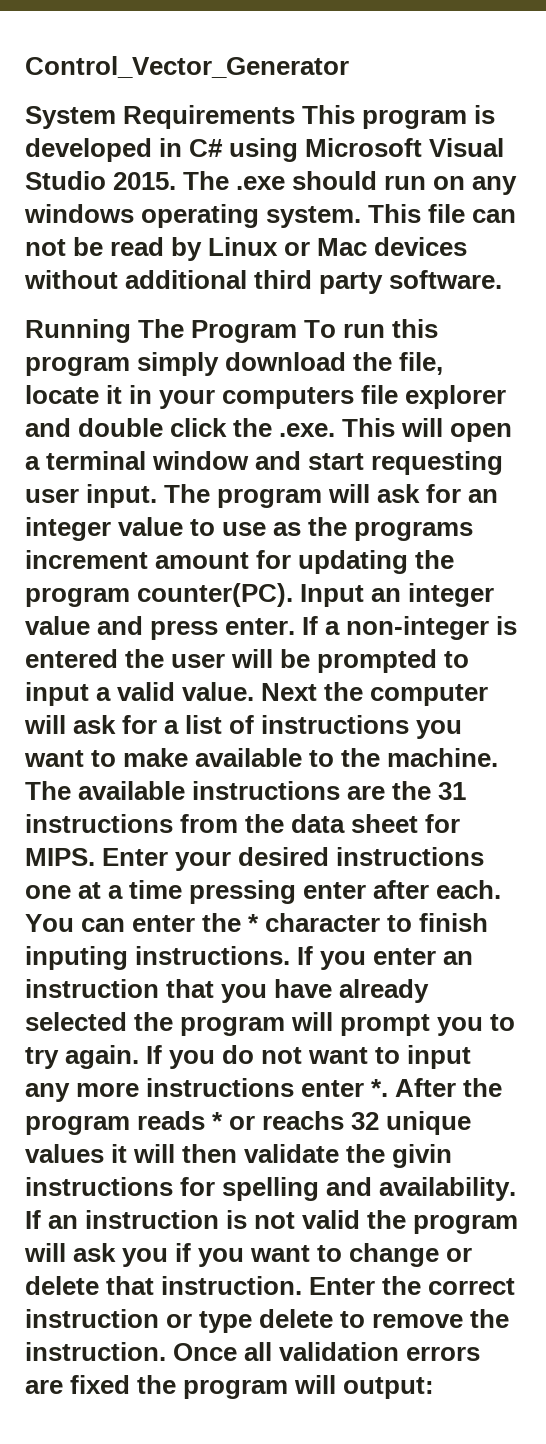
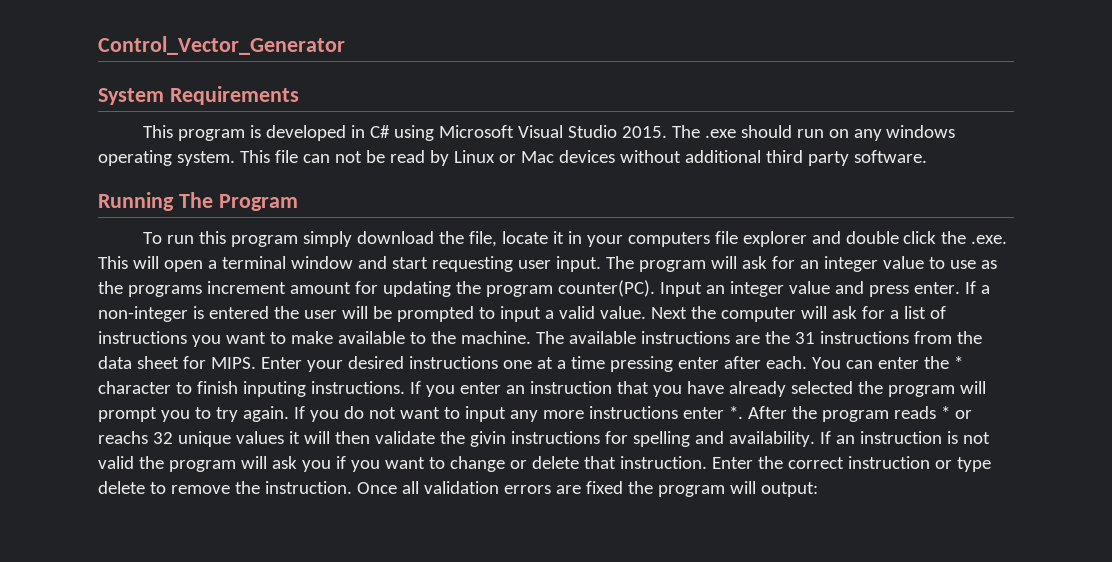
(296, 117) none -> (299, 95) //
(298, 331) none -> (298, 202) //

